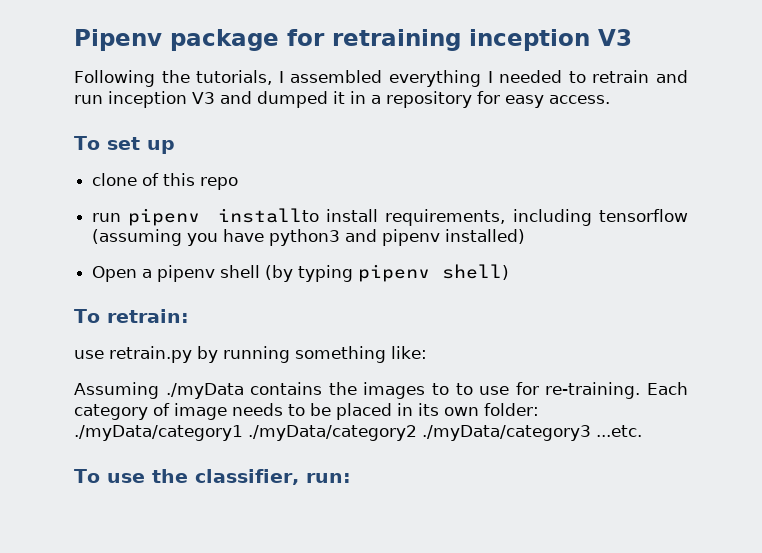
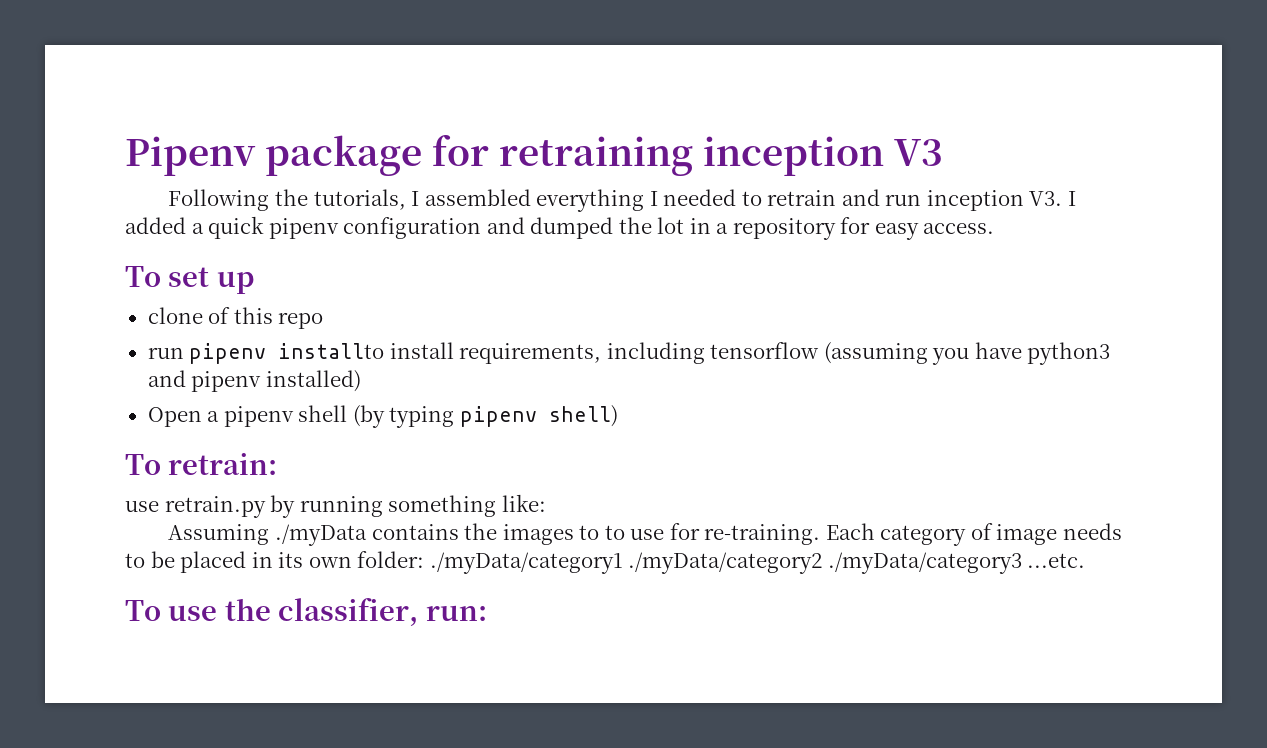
[192,91,345,108] V3 and dumped it -> [1029,191,1076,206] [125,216,685,239] V3. I added a quick pipenv configuration and dumped the lot

